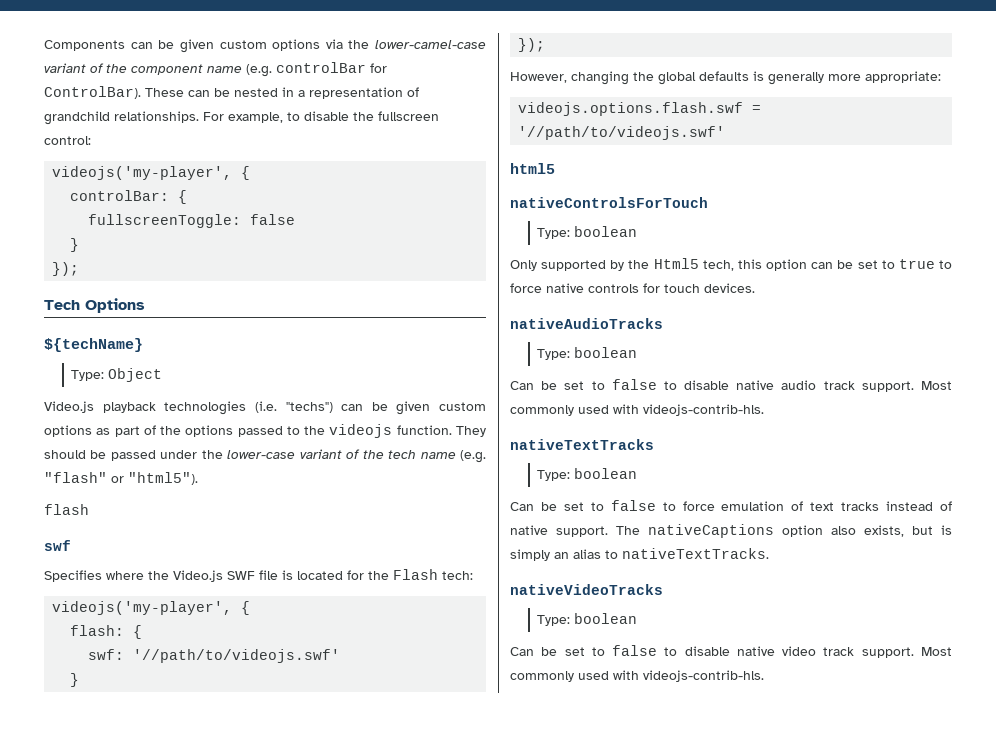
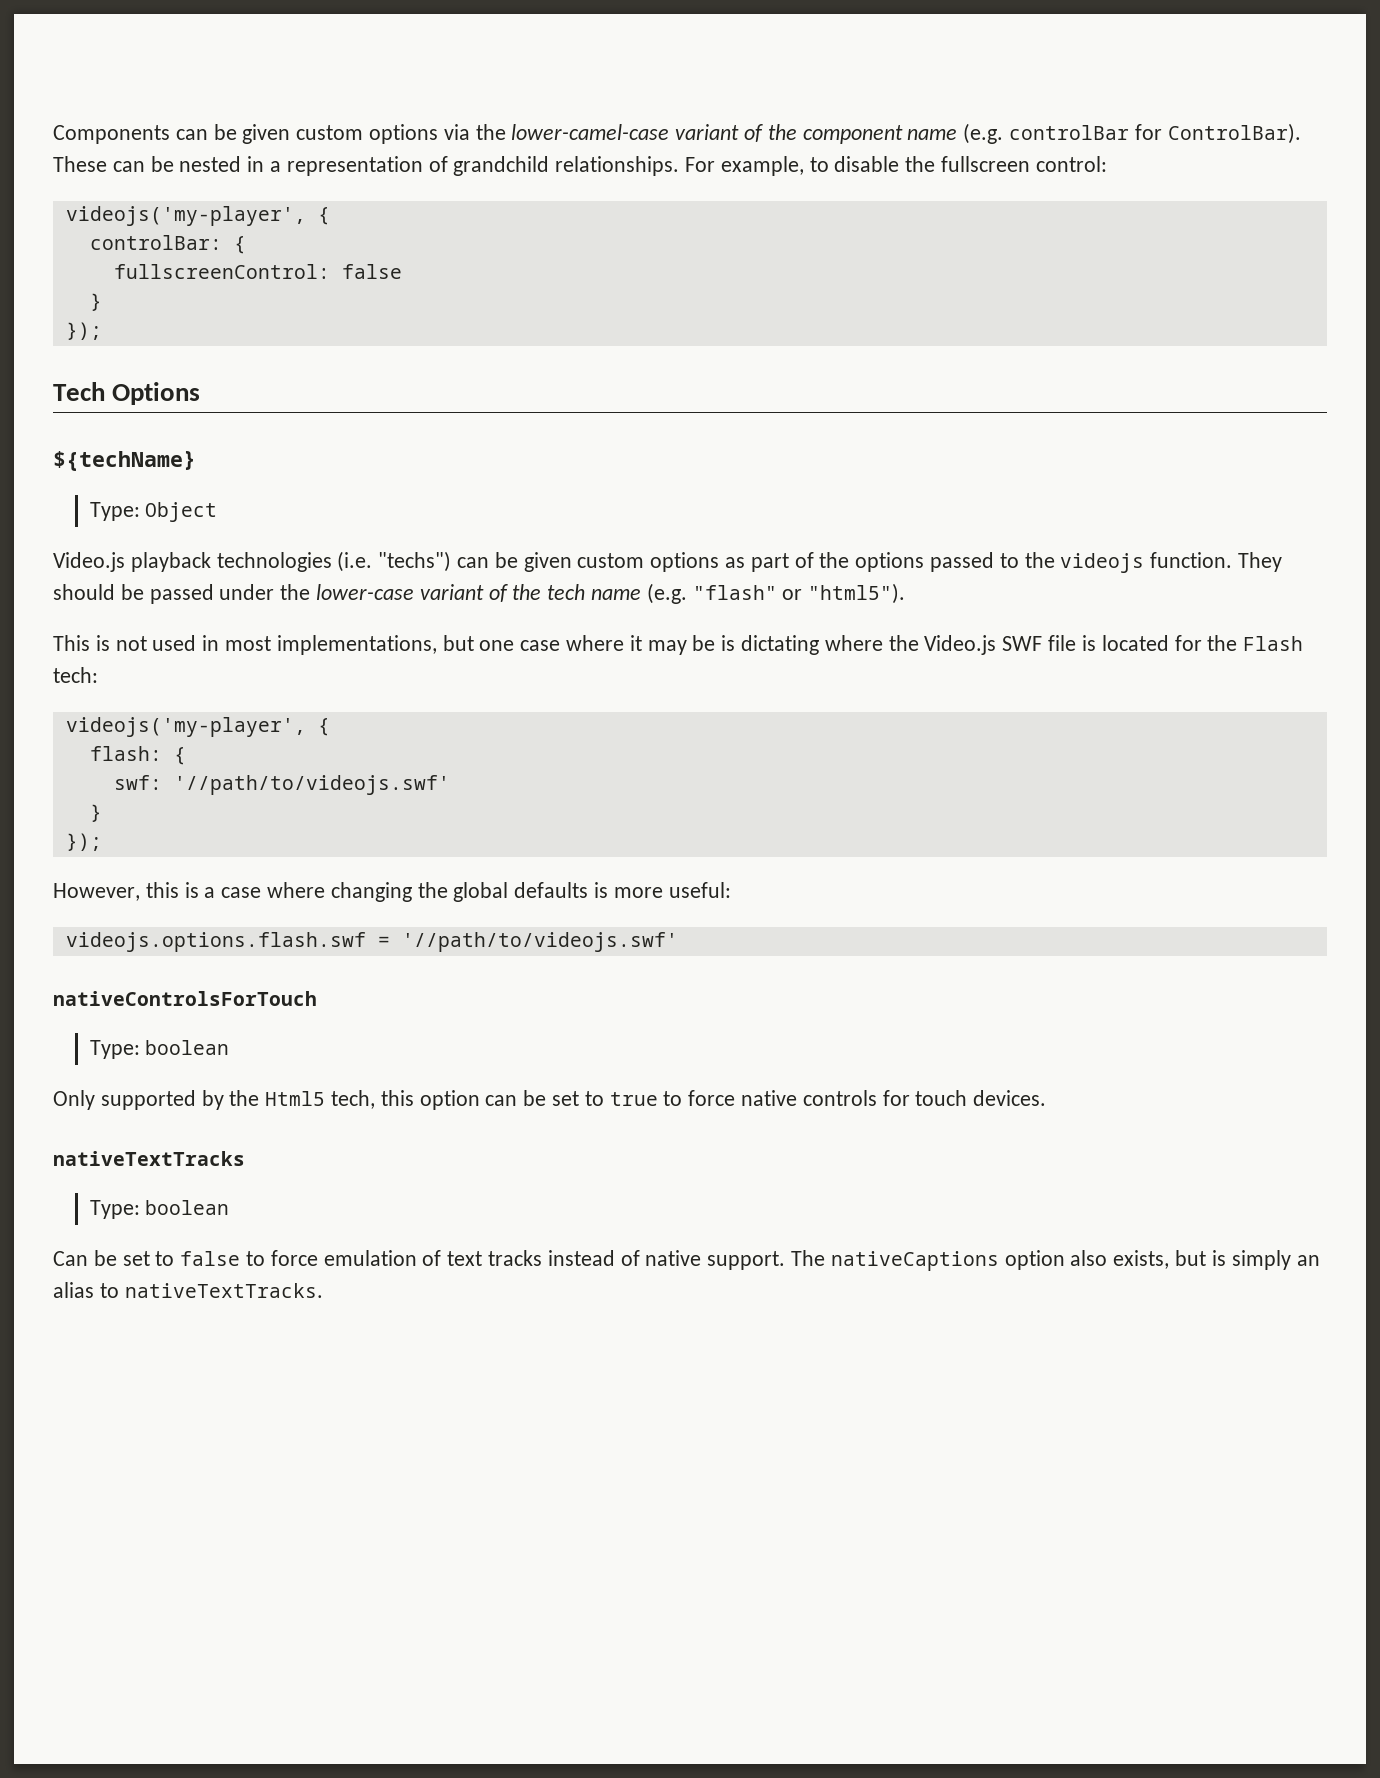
[88,214,242,228] fullscreenToggle: -> [113,264,330,279] fullscreenControl:
[44,504,89,515] [44,540,71,551] [44,570,102,582] flash // swf // Specifies -> [53,635,820,655] This is not used in most implementations, but one case where it may be is dictating
(567, 77) none -> [145,882,326,898] this is a case where
[768,71,941,85] generally more appropriate: -> [613,882,731,898] more useful:
[510,163,555,174] // html5 -> (678, 942) none
[510,318,663,329] [537,347,638,360] [510,379,952,392] [510,404,764,416] // nativeAudioTracks // Type: boolean // Can be set to false to disable native audio track support. Most commonly used with videojs-contrib-hls. -> (1047, 1098) none
[510,584,663,595] [537,613,638,626] [510,645,952,658] [510,670,764,682] // nativeVideoTracks // Type: boolean // Can be set to false to disable native video track support. Most commonly used with videojs-contrib-hls. -> (323, 1290) none

